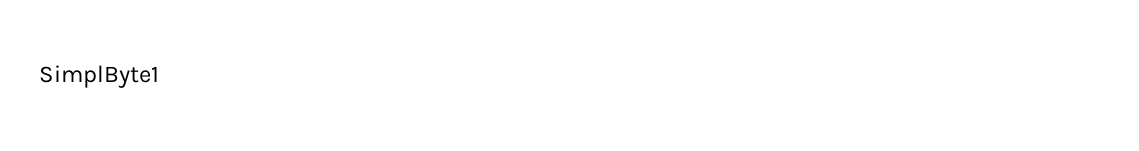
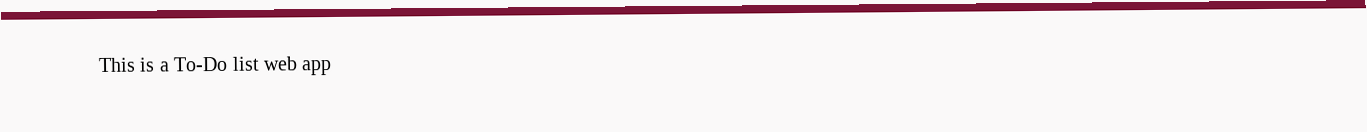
[39,65,159,88] SimplByte1 -> [98,56,333,76] This is a To-Do list web app

